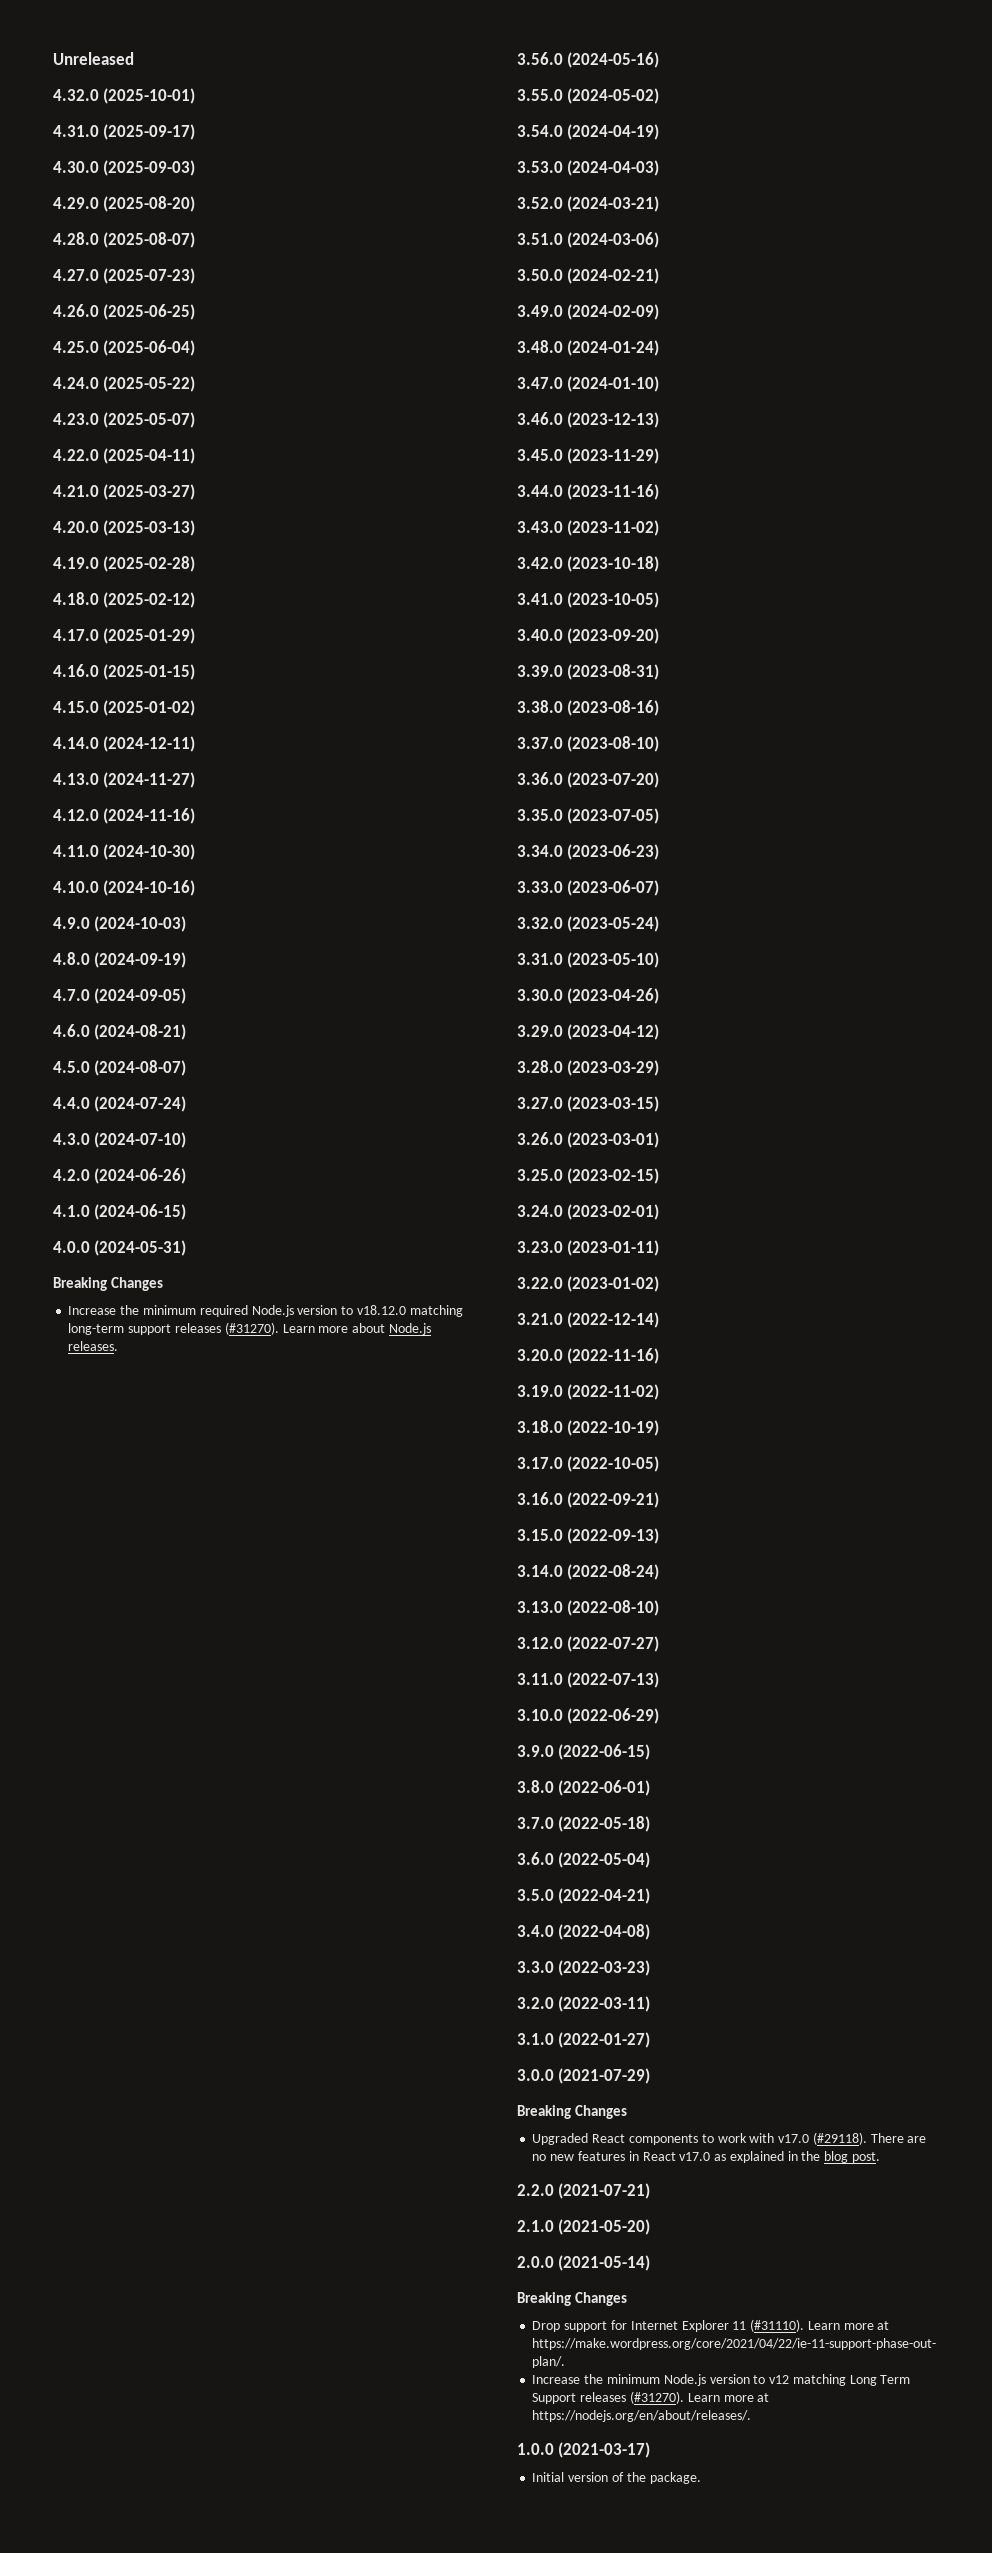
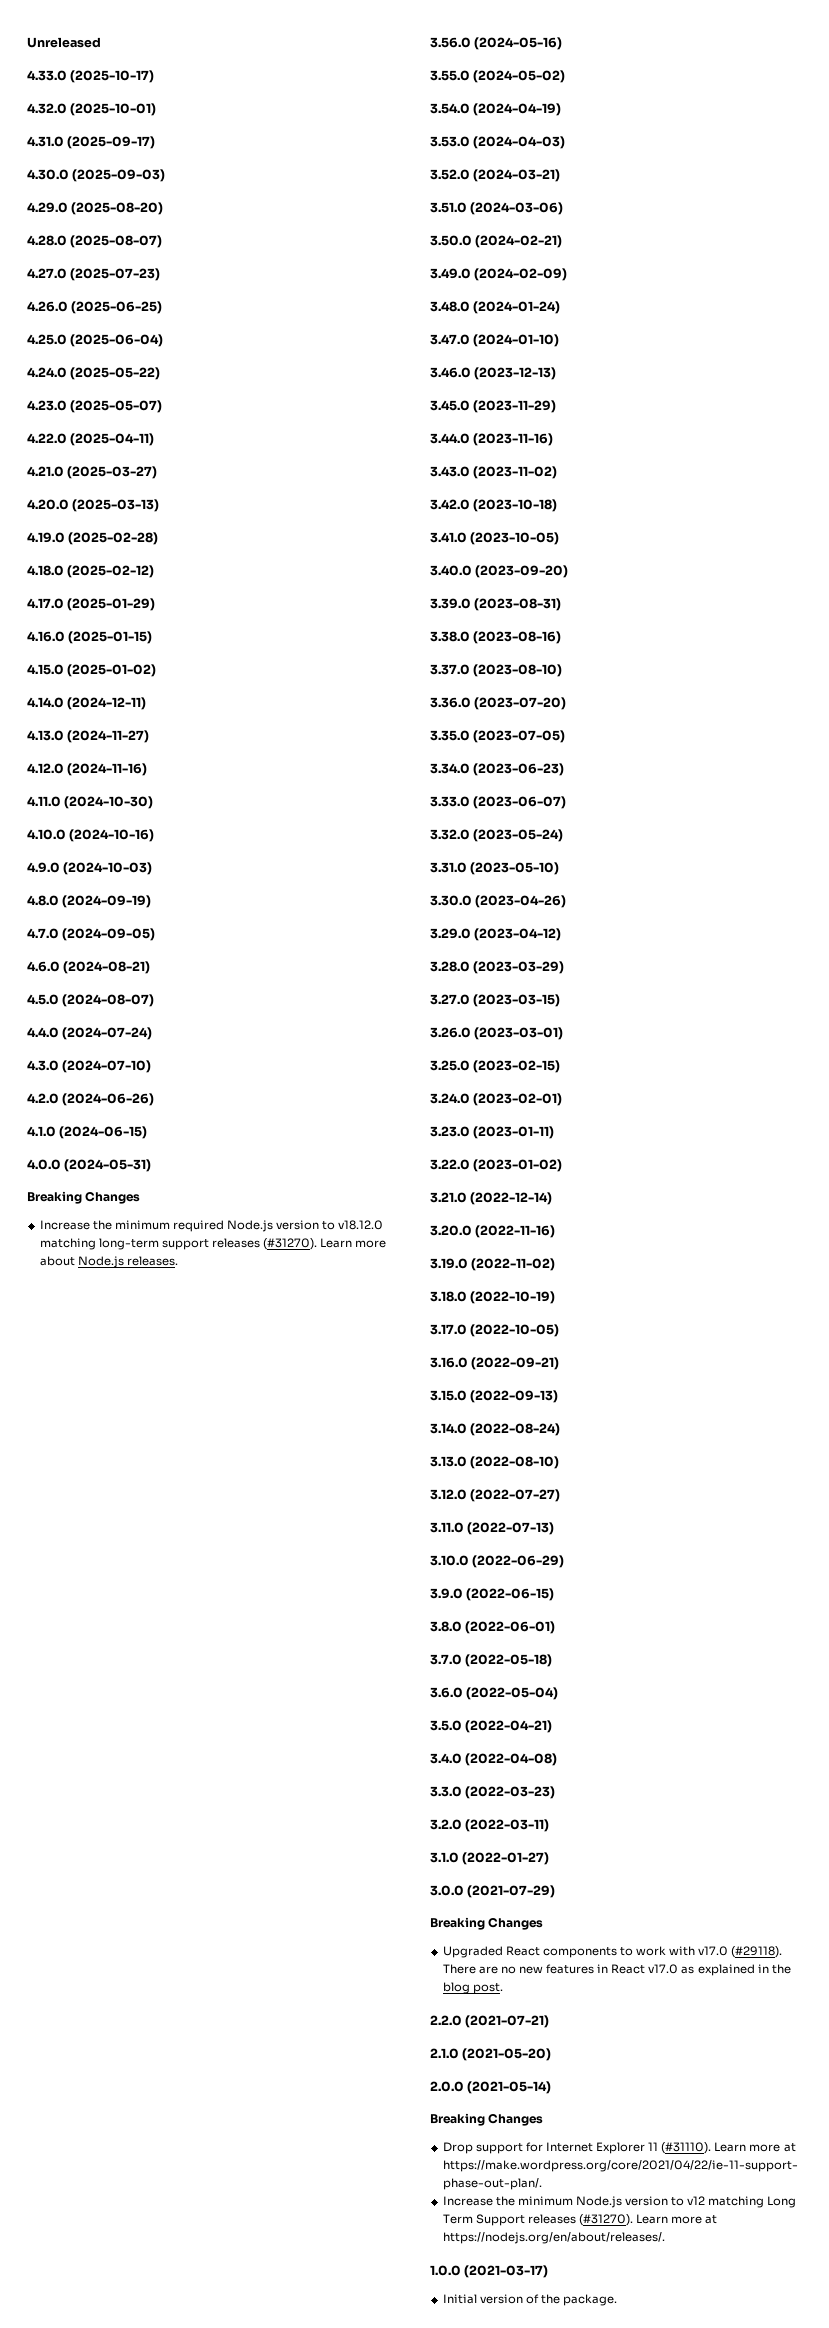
(134, 58) none -> [27,70,155,83] // 4.33.0 (2025-10-17)

